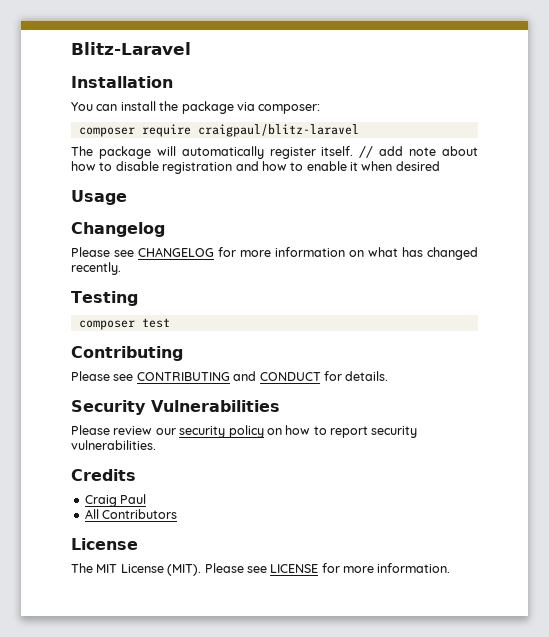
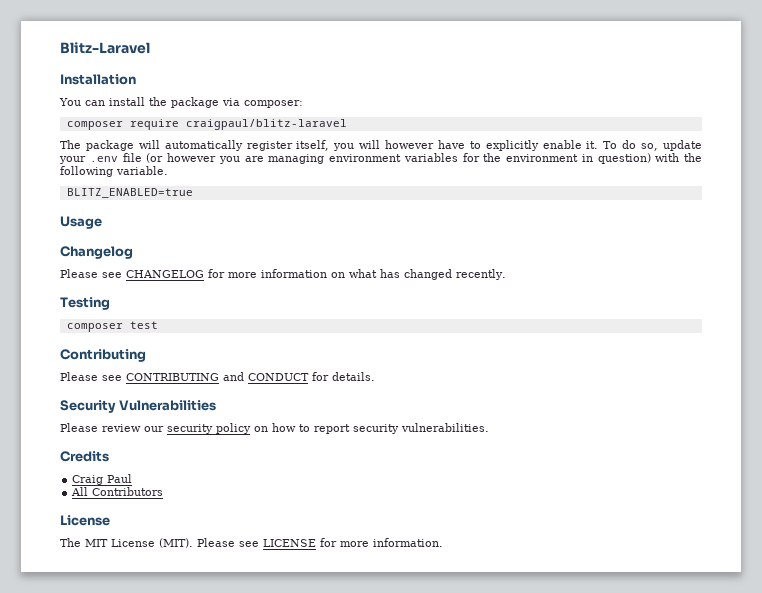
[321,146,479,158] [71,161,440,174] itself. // add note about how to disable registration and how to enable it when desired -> [296,140,702,151] [59,153,702,164] [60,166,168,177] [66,188,193,198] itself, you will however have to explicitly enable it. To do so, update your .env file (or however you are managing environment variables for the environment in question) with the following variable. // BLITZ_ENABLED=true

